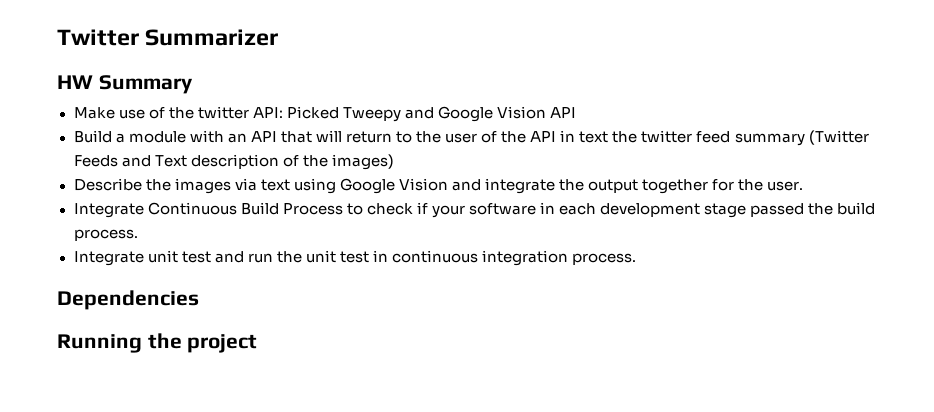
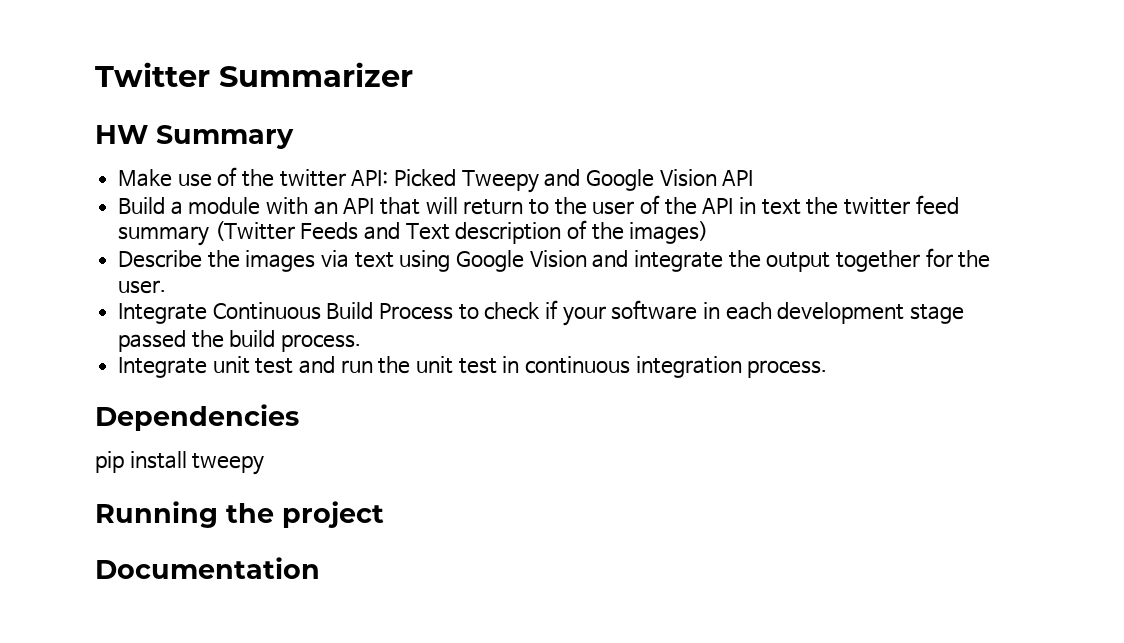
(199, 300) none -> [95,451,265,475] // pip install tweepy
(258, 343) none -> [95,557,320,579] // Documentation

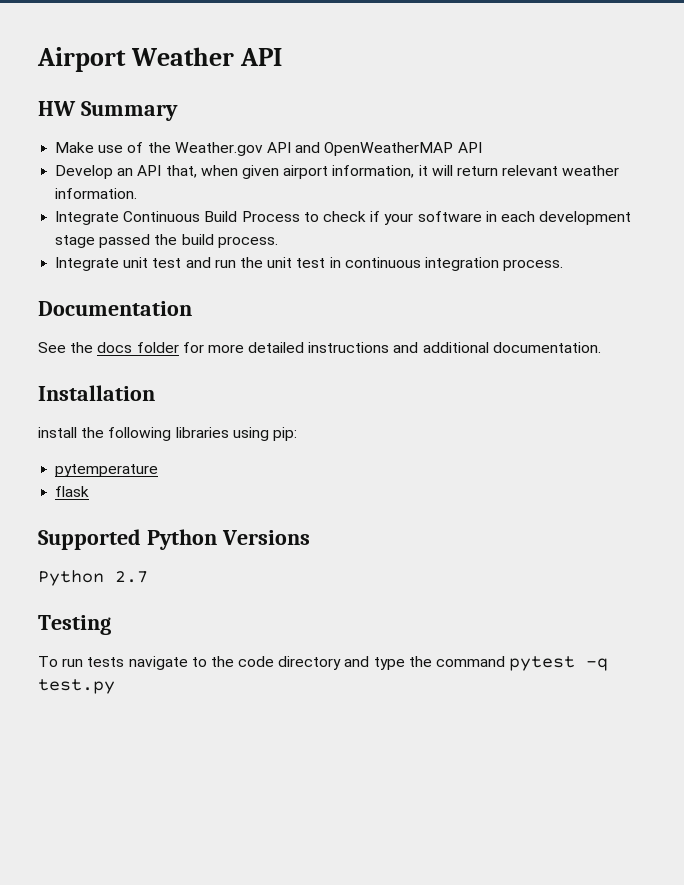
[95,62,413,87] Twitter Summarizer -> [37,47,282,72] Airport Weather API
[279,169,754,193] [118,195,959,215] [118,220,709,246] [118,248,991,272] [118,280,167,294] twitter API: Picked Tweepy and Google Vision API // Build a module with an API that will return to the user of the API in text the twitter feed summary (Twitter Feeds and Text description of the images) // Describe the images via text using Google Vision and integrate the output together for the user. -> [174,142,482,156] [55,165,620,179] [55,188,138,199] Weather.gov API and OpenWeatherMAP API // Develop an API that, when given airport information, it will return relevant weather information.
[95,404,299,431] [95,451,265,475] [95,501,384,528] [95,557,320,579] Dependencies // pip install tweepy // Running the project // Documentation -> [38,301,192,316] [38,342,601,353] [38,385,155,401] [38,427,297,441] [55,464,159,477] [55,486,90,497] [38,529,310,550] [38,570,148,586] [38,615,111,635] [38,656,609,671] [38,679,115,694] Documentation // See the docs folder for more detailed instructions and additional documentation. // Installation // install the following libraries using pip: // pytemperature // flask // Supported Python Versions // Python 2.7 // Testing // To run tests navigate to the code directory and type the command pytest -q test.py

